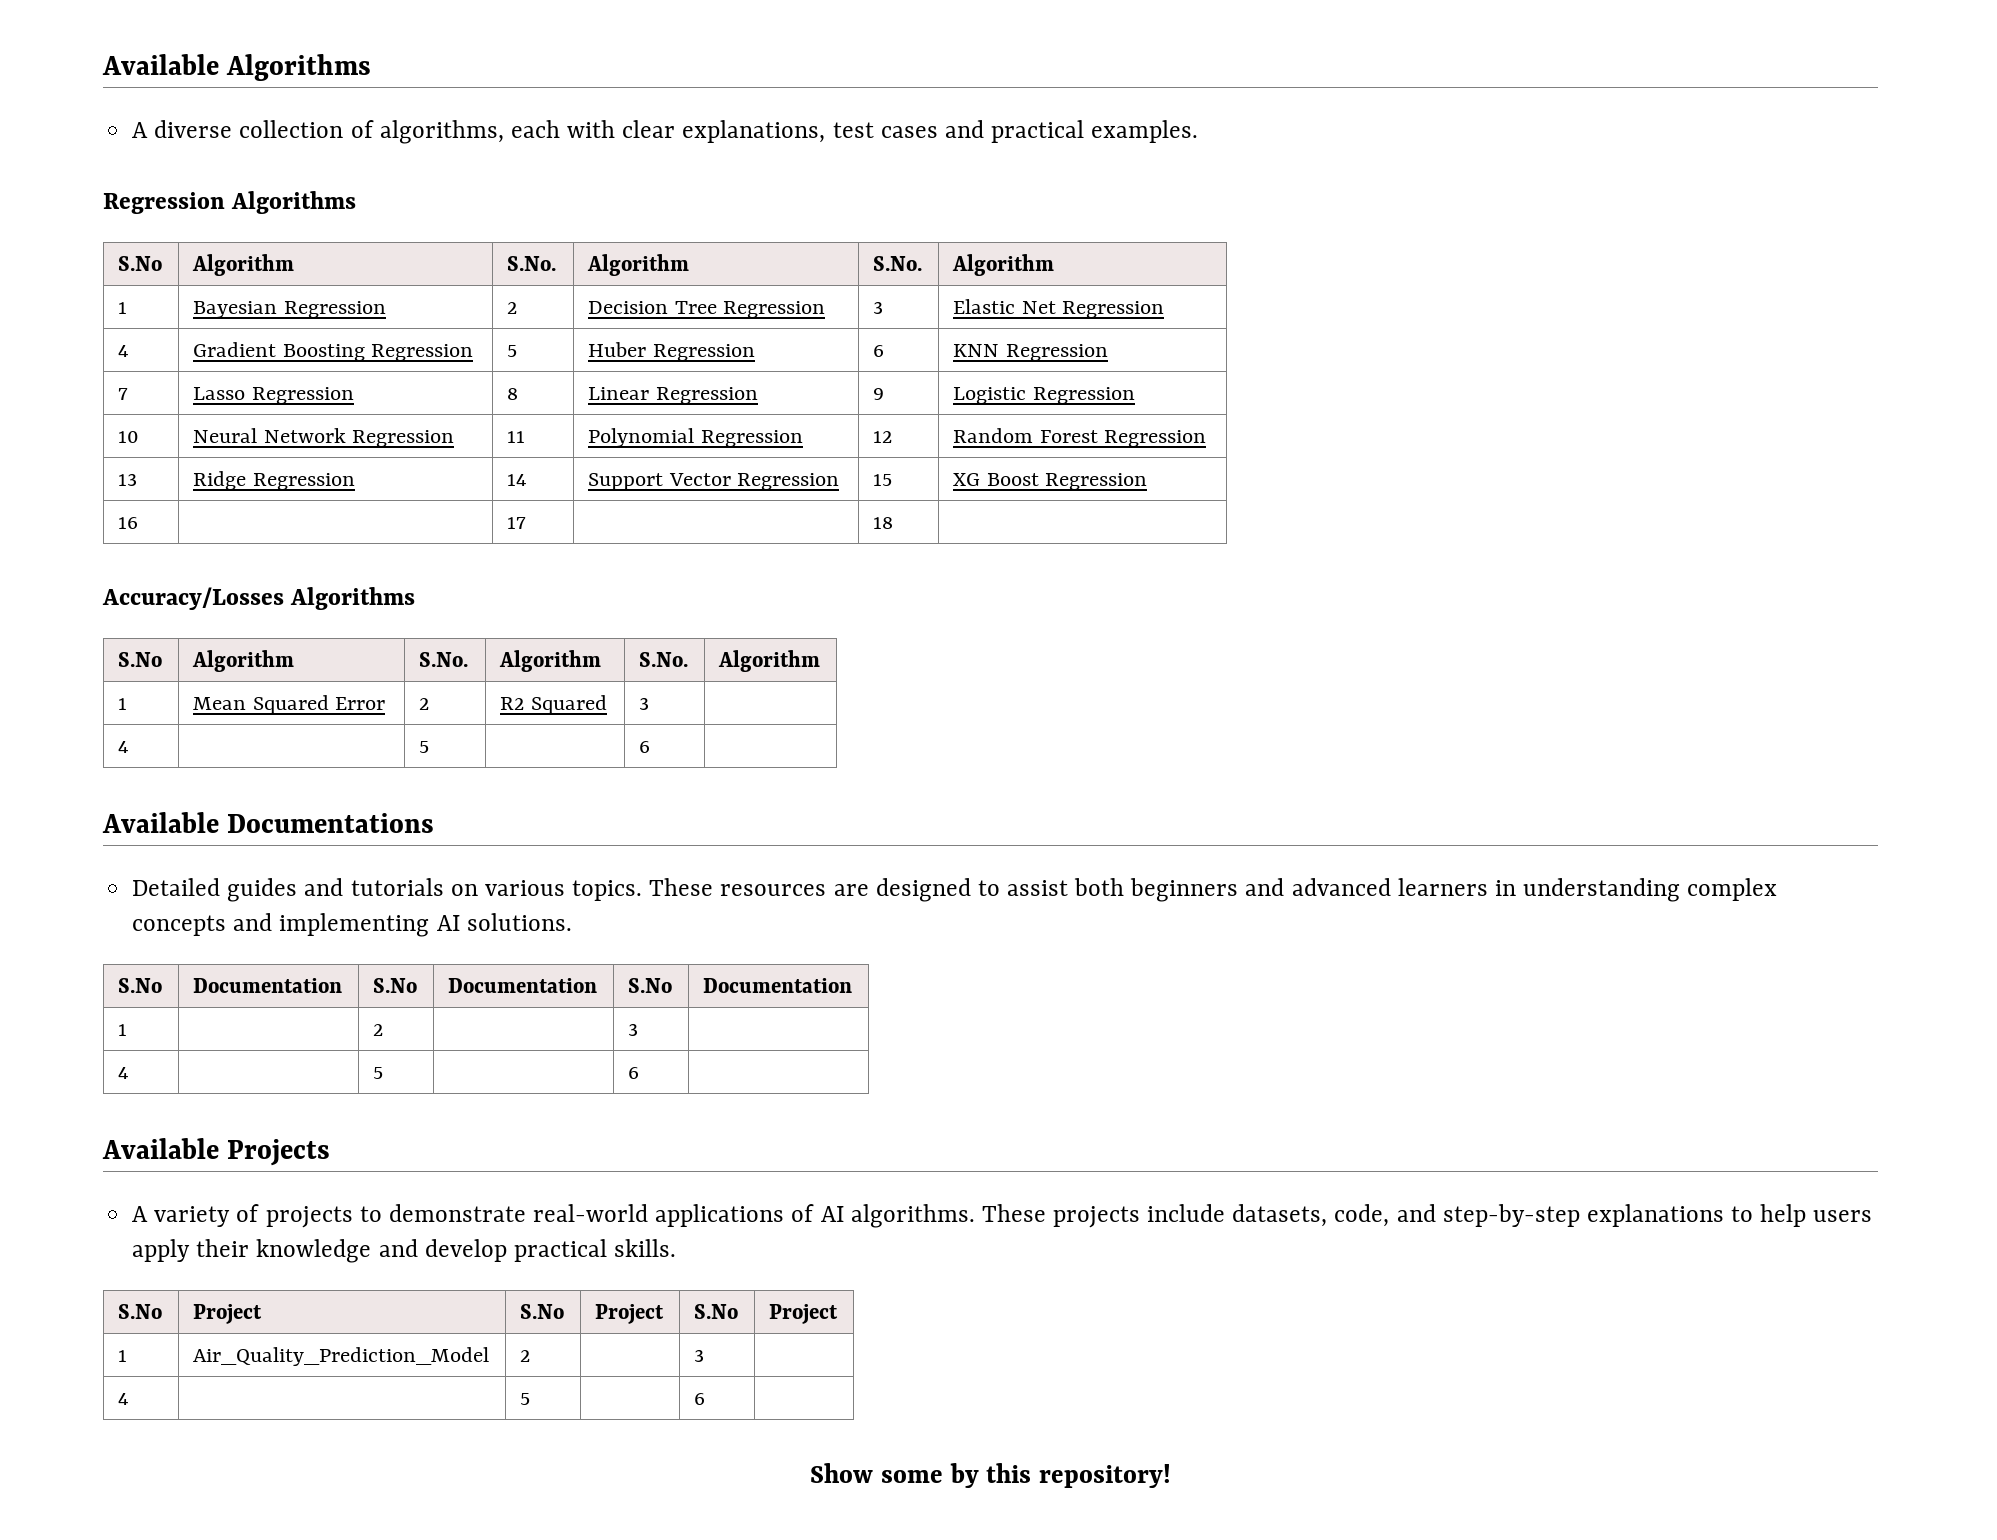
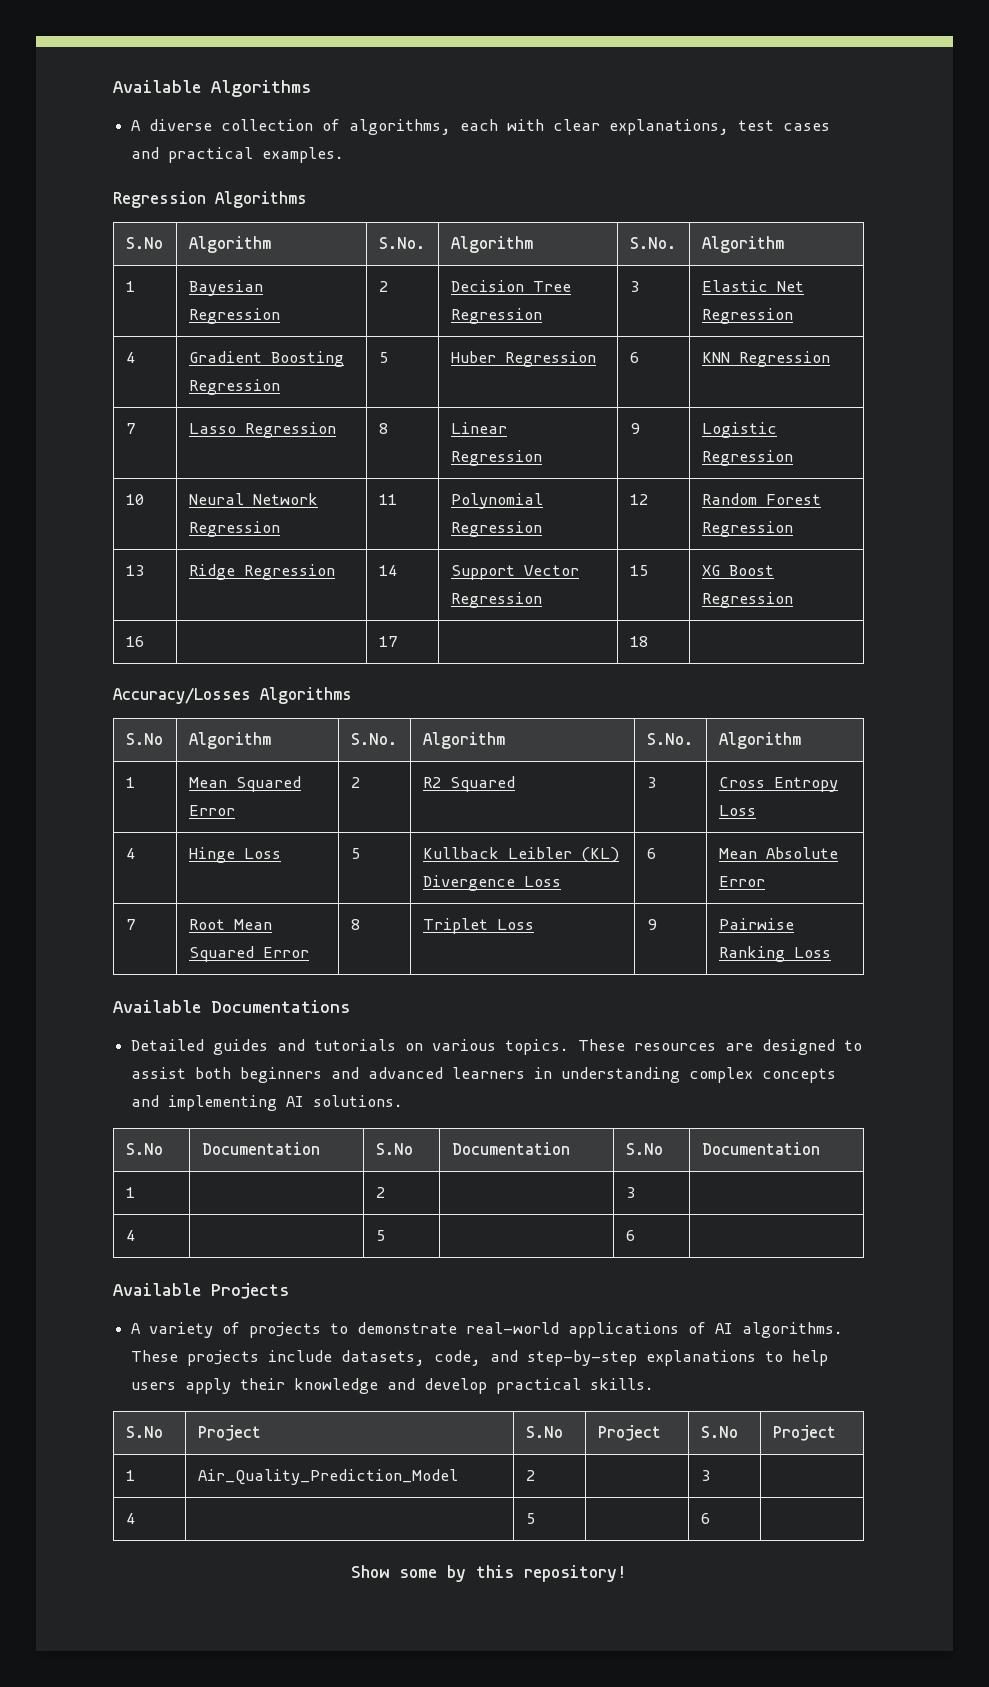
[118,741,130,753] [419,741,430,753] [639,741,651,753] // 4 | | 5 | | 6 | -> [718,777,838,792] [718,805,756,816] [125,848,135,859] [188,847,281,863] [350,848,360,859] [422,847,619,863] [422,875,561,891] [646,848,656,859] [718,847,838,859] [718,876,765,887] [125,919,135,930] [188,919,272,930] [188,946,309,962] [350,919,360,930] [422,918,534,934] [646,919,657,930] [718,918,794,930] [718,946,831,962] Cross Entropy Loss // 4 | Hinge Loss | 5 | Kullback Leibler (KL) Divergence Loss | 6 | Mean Absolute Error // 7 | Root Mean Squared Error | 8 | Triplet Loss | 9 | Pairwise Ranking Loss

